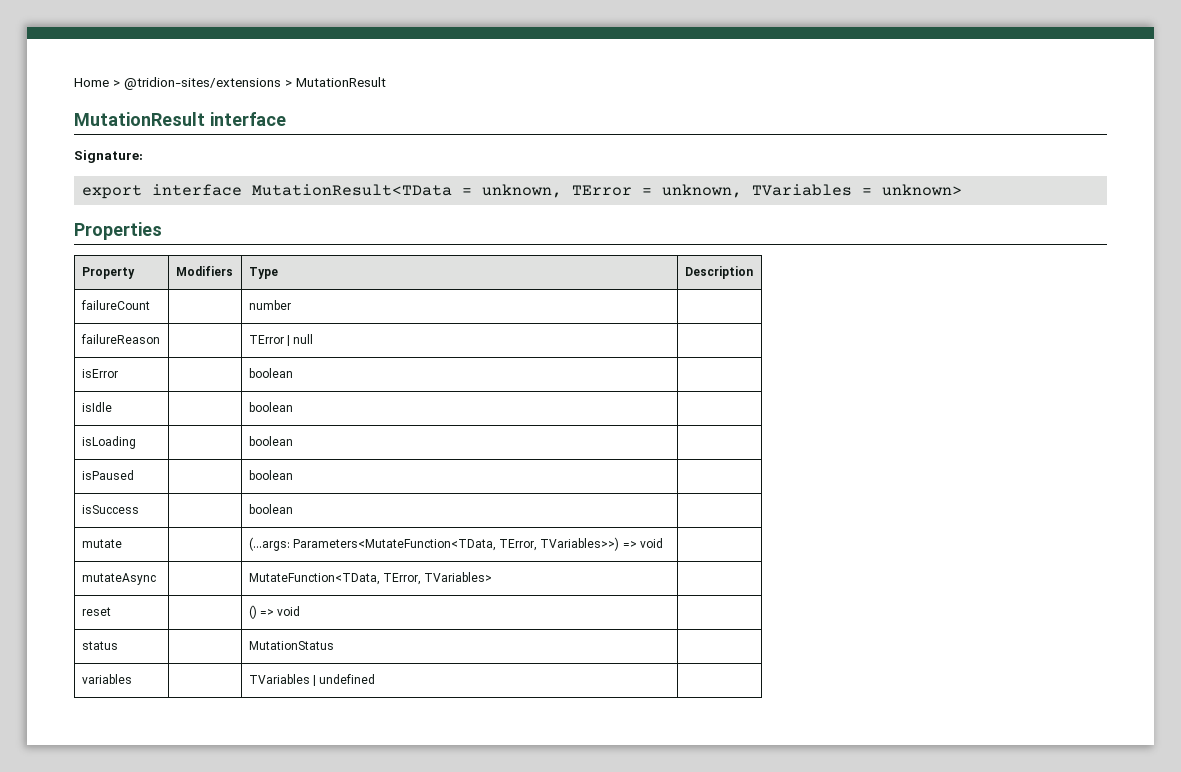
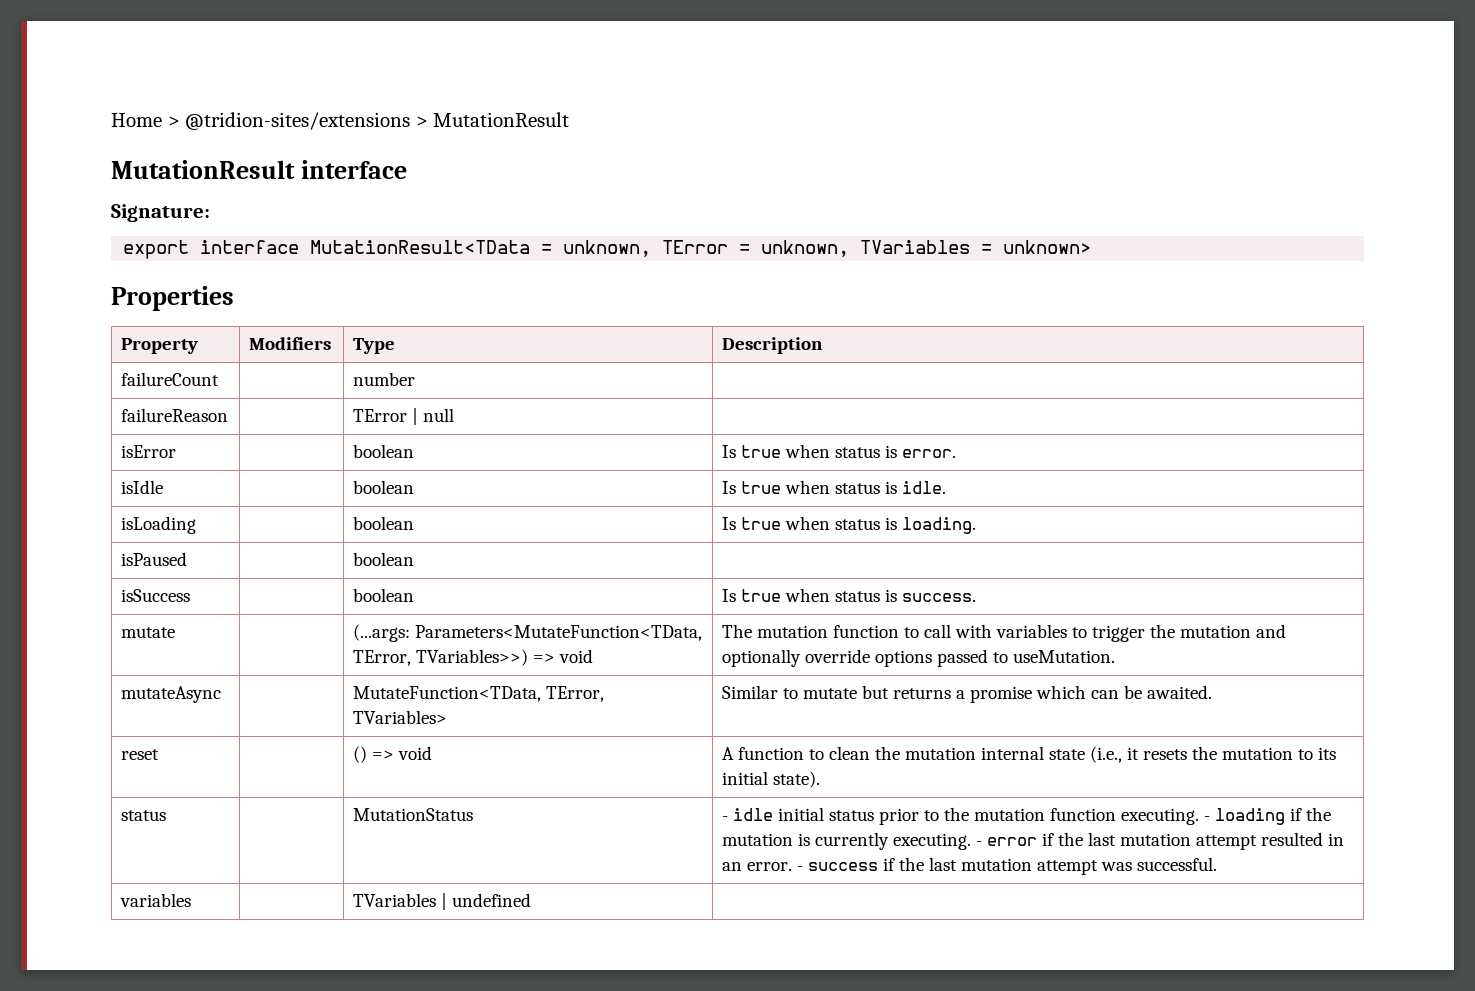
[81,402,112,412] [248,402,293,412] [81,436,136,449] [248,436,293,446] [81,470,134,480] [248,470,293,480] [81,505,139,514] [248,504,293,514] // isIdle | | boolean | // isLoading | | boolean | // isPaused | | boolean | // isSuccess | | boolean | -> [722,444,957,458] [121,480,164,494] [353,480,415,494] [722,480,947,494] [121,516,197,534] [353,516,415,530] [722,516,977,534] [121,552,188,566] [353,552,415,566] [121,589,191,602] [353,588,415,602] [722,588,977,602] Is true when status is error. // isIdle | | boolean | Is true when status is idle. // isLoading | | boolean | Is true when status is loading. // isPaused | | boolean | // isSuccess | | boolean | Is true when status is success.
[81,573,156,585] [248,572,493,585] [81,607,111,616] [248,605,301,619] [81,641,118,650] [248,641,334,650] // mutateAsync | | MutateFunction<TData, TError, TVariables> | // reset | | () => void | // status | | MutationStatus | -> [722,624,1287,642] [722,649,1116,667] [121,686,222,703] [353,686,605,702] [353,710,448,724] [722,685,1213,703] [121,749,160,760] [353,746,433,763] [722,746,1337,763] [722,771,821,788] [121,810,167,821] [353,808,474,821] [722,807,1332,825] [722,832,1345,850] [722,857,1218,875] The mutation function to call with variables to trigger the mutation and optionally override options passed to useMutation. // mutateAsync | | MutateFunction<TData, TError, TVariables> | Similar to mutate but returns a promise which can be awaited. // reset | | () => void | A function to clean the mutation internal state (i.e., it resets the mutation to its initial state). // status | | MutationStatus | - idle initial status prior to the mutation function executing. - loading if the mutation is currently executing. - error if the last mutation attempt resulted in an error. - success if the last mutation attempt was successful.

